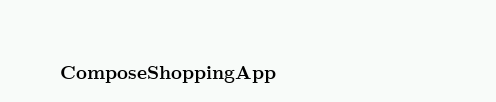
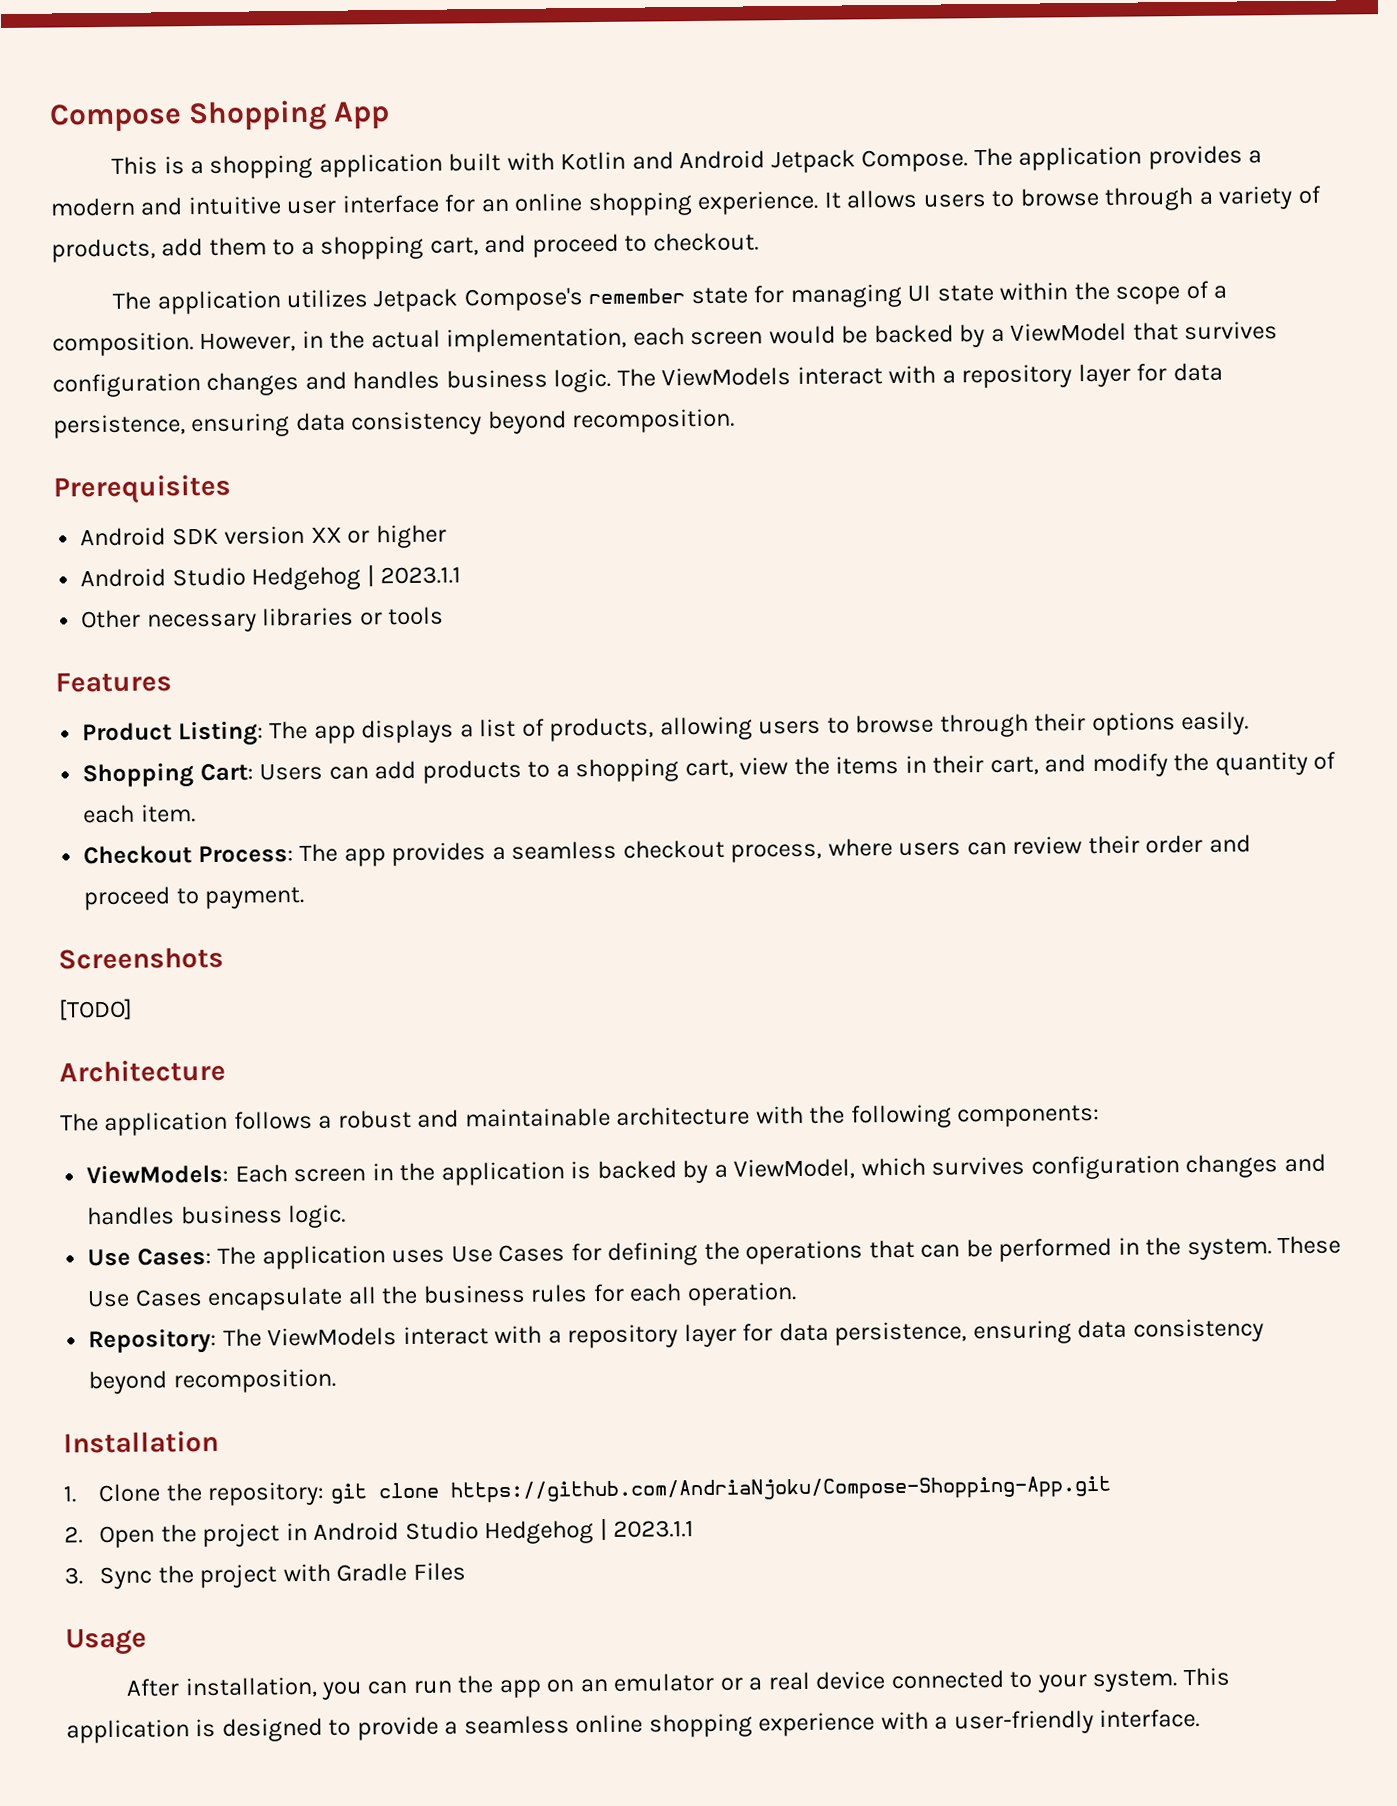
[60,66,276,83] ComposeShoppingApp -> [49,99,391,133] [111,145,1263,179] [50,185,1321,217] [51,232,759,263] [112,280,1228,315] [52,321,1279,357] [52,362,1223,398] [53,408,736,439] [53,474,231,505] [80,524,447,549] [80,565,462,591] [81,606,445,633] [55,671,172,693] [82,711,1250,747] [82,751,1337,789] [82,804,196,824] [83,834,1251,867] [83,886,306,911] [58,946,224,970] [58,998,133,1021] [59,1059,226,1083] [60,1104,1101,1137] [86,1153,1326,1186] [87,1204,347,1229] [87,1235,1342,1270] [87,1282,797,1311] [88,1318,1264,1355] [88,1368,336,1395] [63,1430,219,1454] [63,1475,1112,1506] [64,1518,695,1549] [64,1562,466,1590] [65,1627,147,1656] [126,1667,1230,1700] [66,1708,1201,1744] Compose Shopping App // This is a shopping application built with Kotlin and Android Jetpack Compose. The application provides a modern and intuitive user interface for an online shopping experience. It allows users to browse through a variety of products, add them to a shopping cart, and proceed to checkout. // The application utilizes Jetpack Compose's remember state for managing UI state within the scope of a composition. However, in the actual implementation, each screen would be backed by a ViewModel that survives configuration changes and handles business logic. The ViewModels interact with a repository layer for data persistence, ensuring data consistency beyond recomposition. // Prerequisites // Android SDK version XX or higher // Android Studio Hedgehog | 2023.1.1 // Other necessary libraries or tools // Features // Product Listing: The app displays a list of products, allowing users to browse through their options easily. // Shopping Cart: Users can add products to a shopping cart, view the items in their cart, and modify the quantity of each item. // Checkout Process: The app provides a seamless checkout process, where users can review their order and proceed to payment. // Screenshots // [TODO] // Architecture // The application follows a robust and maintainable architecture with the following components: // ViewModels: Each screen in the application is backed by a ViewModel, which survives configuration changes and handles business logic. // Use Cases: The application uses Use Cases for defining the operations that can be performed in the system. These Use Cases encapsulate all the business rules for each operation. // Repository: The ViewModels interact with a repository layer for data persistence, ensuring data consistency beyond recomposition. // Installation // 1. Clone the repository: git clone https://github.com/AndriaNjoku/Compose-Shopping-App.git // 2. Open the project in Android Studio Hedgehog | 2023.1.1 // 3. Sync the project with Gradle Files // Usage // After installation, you can run the app on an emulator or a real device connected to your system. This application is designed to provide a seamless online shopping experience with a user-friendly interface.

